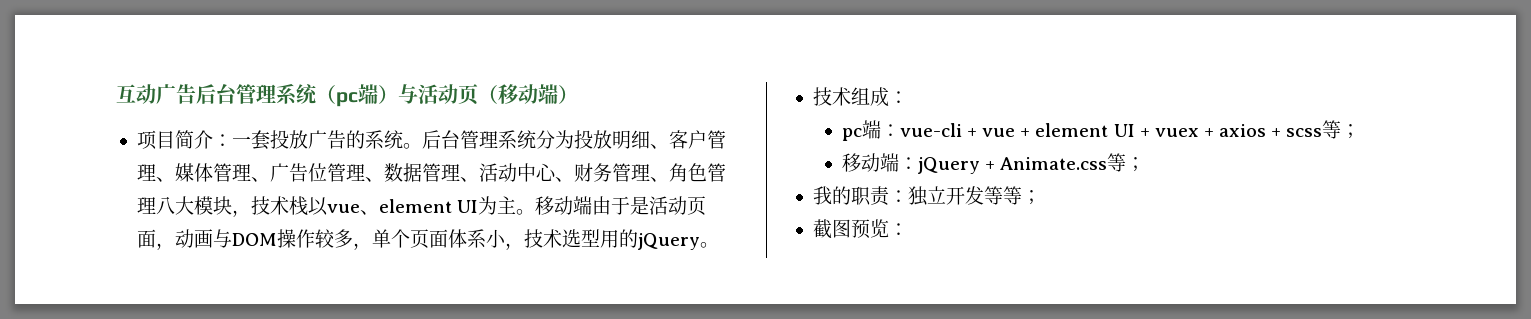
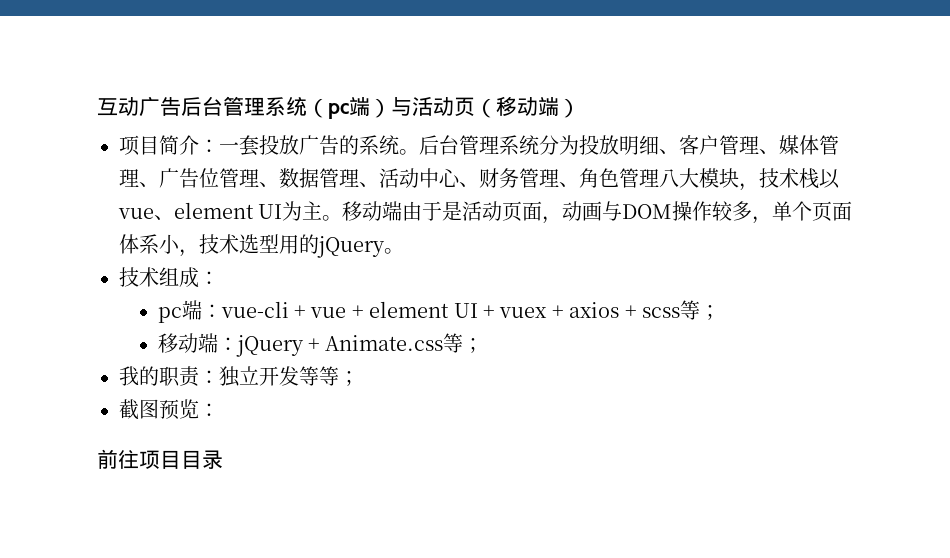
(908, 229) none -> [97,449,223,469] // 前往项目目录

